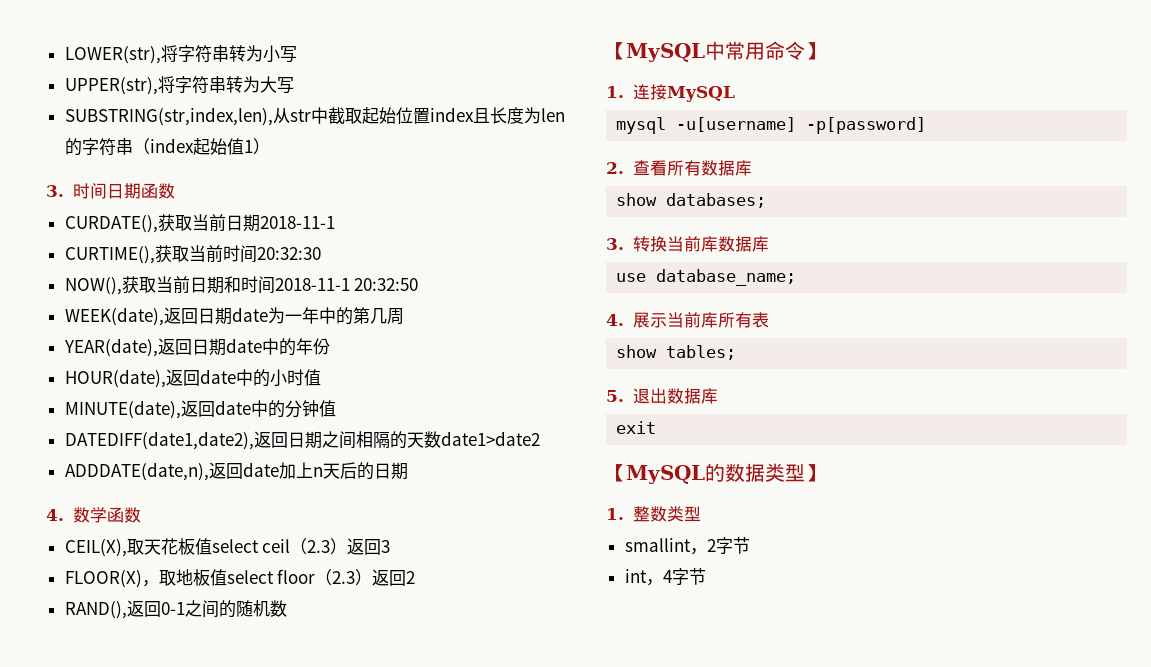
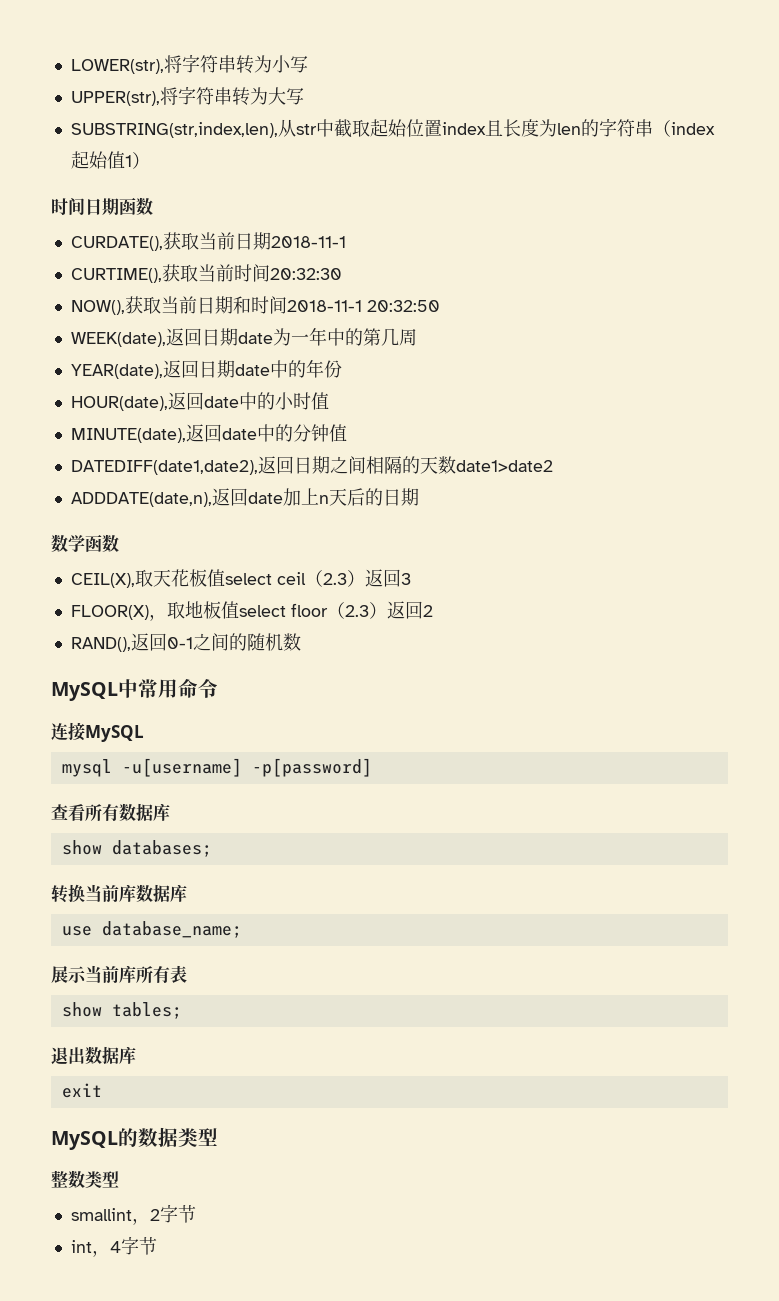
[46,185,64,197] 3. -> (150, 160) none
[46,509,64,521] 4. -> (419, 497) none
[606,42,626,60] 【 -> (301, 642) none
[805,42,825,60] [606,86,624,98] 】 // 1. -> (218, 688) //
[606,162,624,174] 2. -> (372, 767) none
[606,238,624,250] 3. -> (212, 848) none
[606,314,624,326] 4. -> (242, 929) none
[606,390,624,402] 5. -> (182, 1010) none
[606,464,626,482] 【 -> (102, 1090) none
[805,464,825,482] [606,508,624,520] 】 // 1. -> (218, 1137) //

